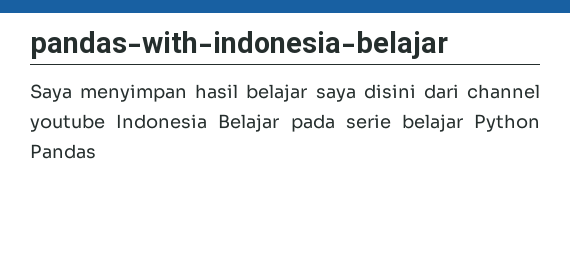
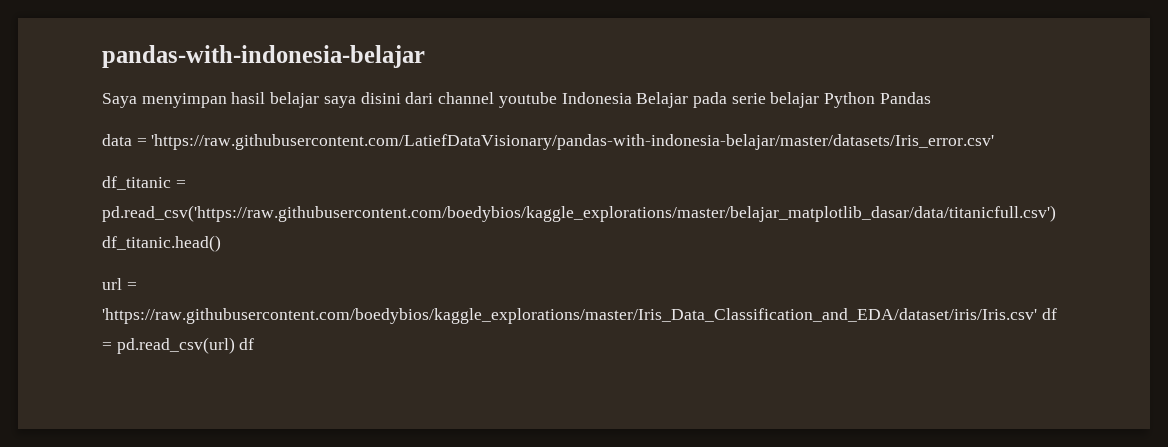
(96, 151) none -> [102,134,995,150] [102,176,186,190] [102,205,1056,222] [102,235,221,252] [102,278,137,290] [102,308,1057,324] [102,337,255,354] // data = 'https://raw.githubusercontent.com/LatiefDataVisionary/pandas-with-indonesia-belajar/master/datasets/Iris_error.csv' // df_titanic = pd.read_csv('https://raw.githubusercontent.com/boedybios/kaggle_explorations/master/belajar_matplotlib_dasar/data/titanicfull.csv') df_titanic.head() // url = 'https://raw.githubusercontent.com/boedybios/kaggle_explorations/master/Iris_Data_Classification_and_EDA/dataset/iris/Iris.csv' df = pd.read_csv(url) df

